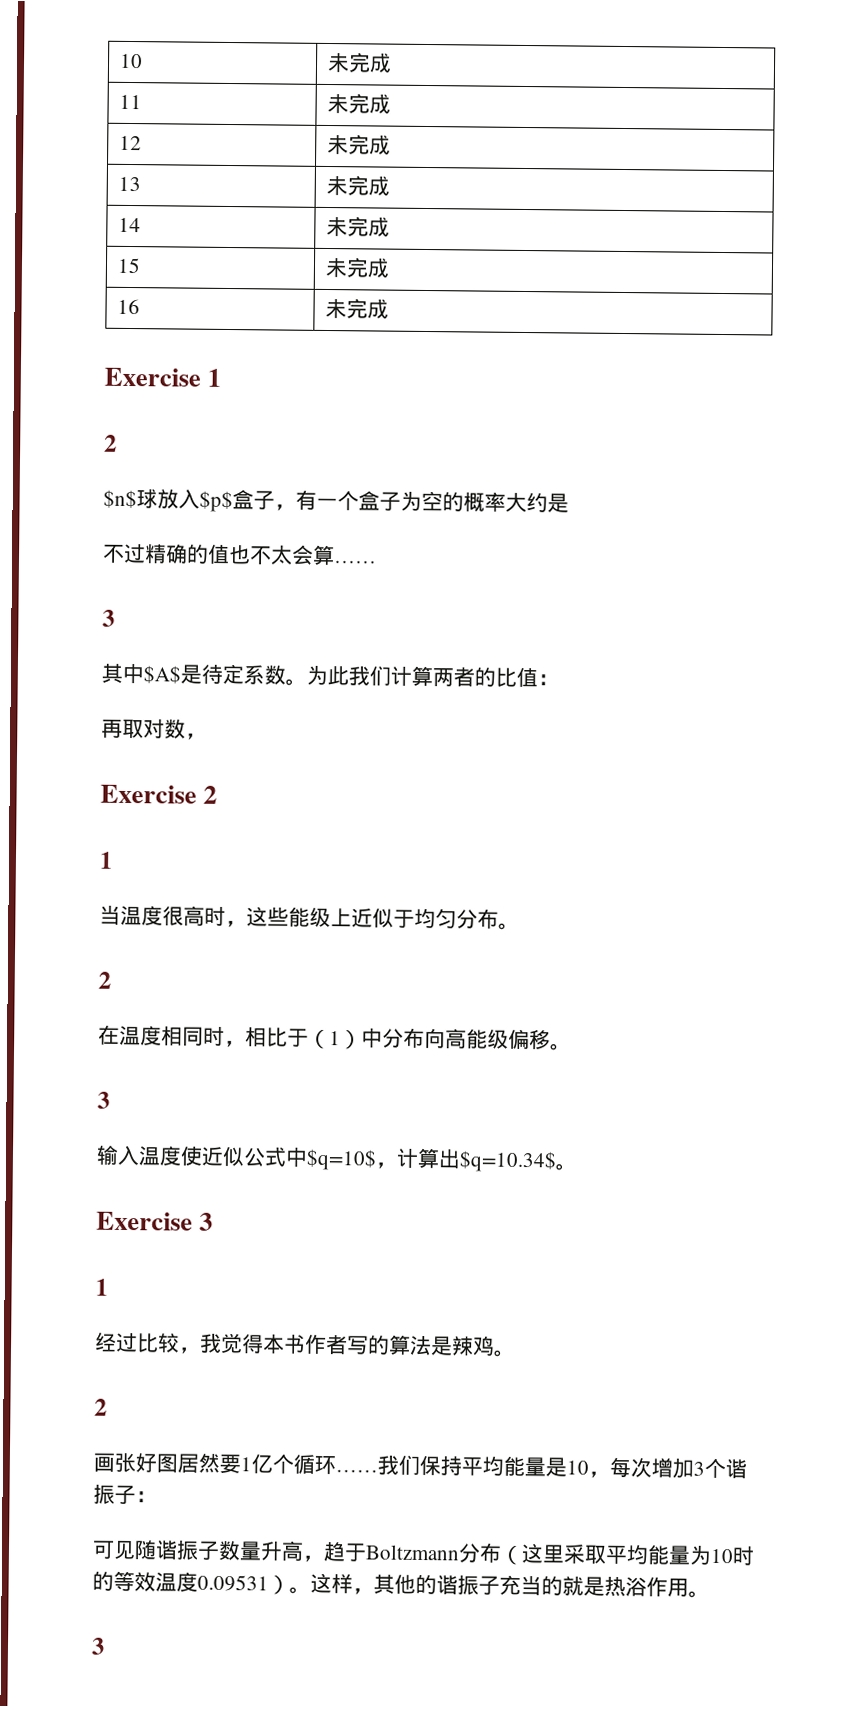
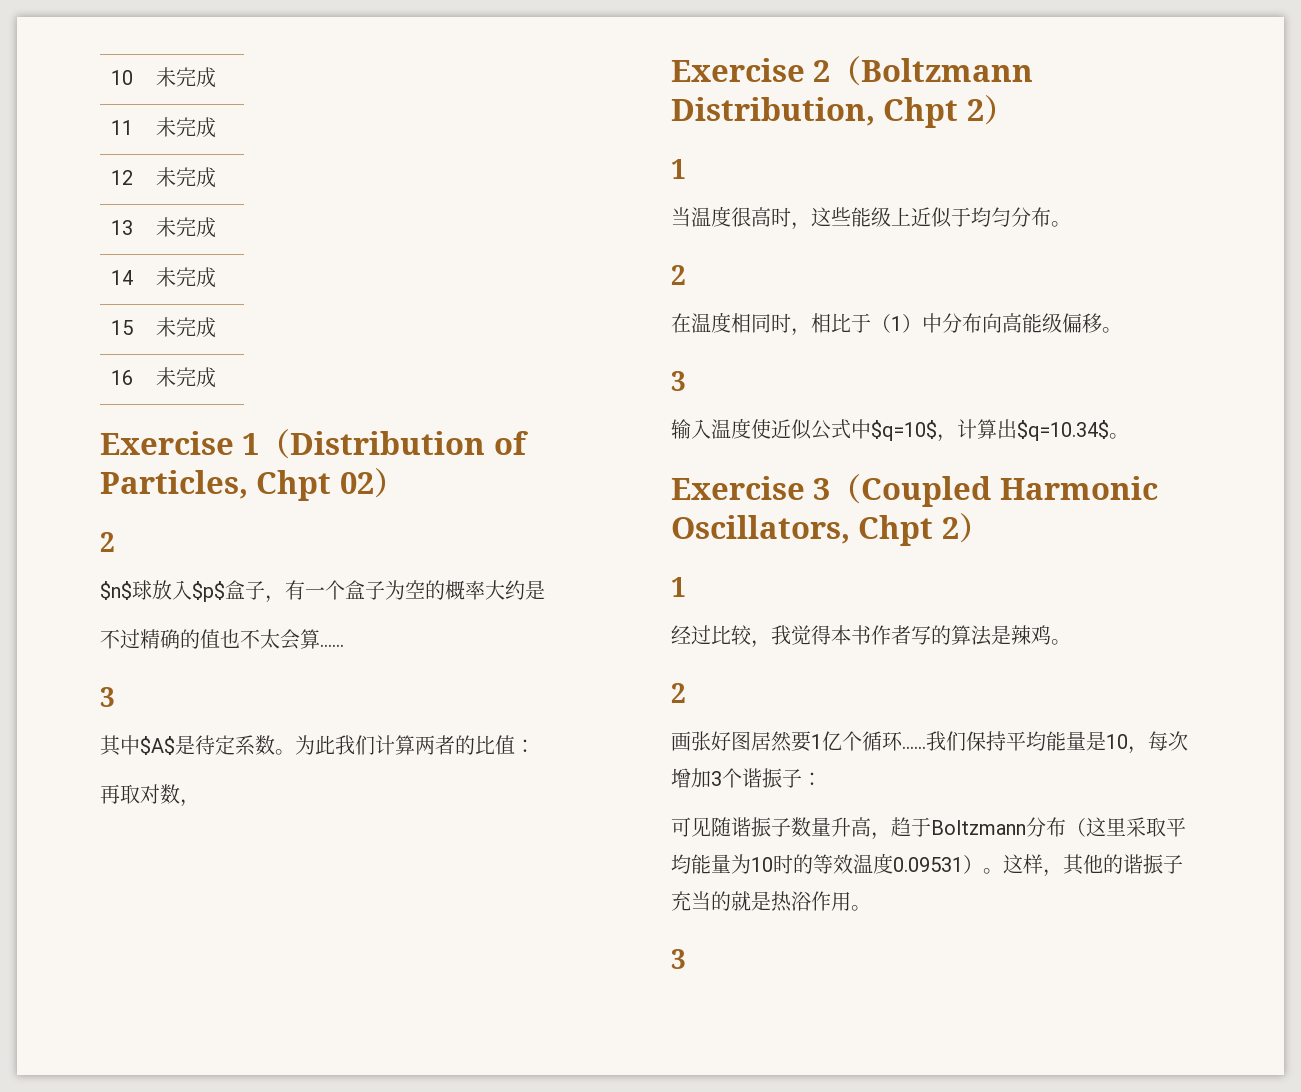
(222, 377) none -> [259,429,528,459] [100,468,405,501] （Distribution of Particles, Chpt 02）
(218, 794) none -> [830,56,1034,86] [671,95,1015,128] （Boltzmann Distribution, Chpt 2）
(214, 1221) none -> [830,474,1158,507] [671,513,990,546] （Coupled Harmonic Oscillators, Chpt 2）

